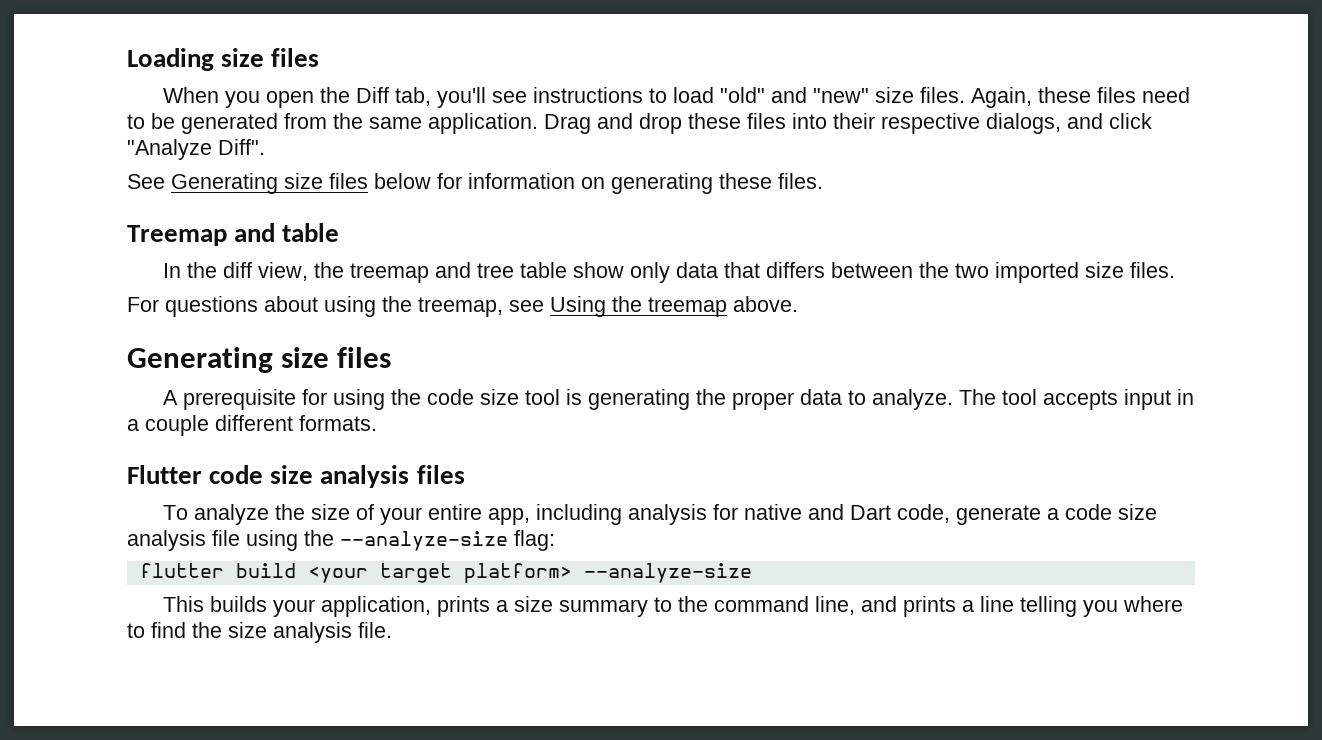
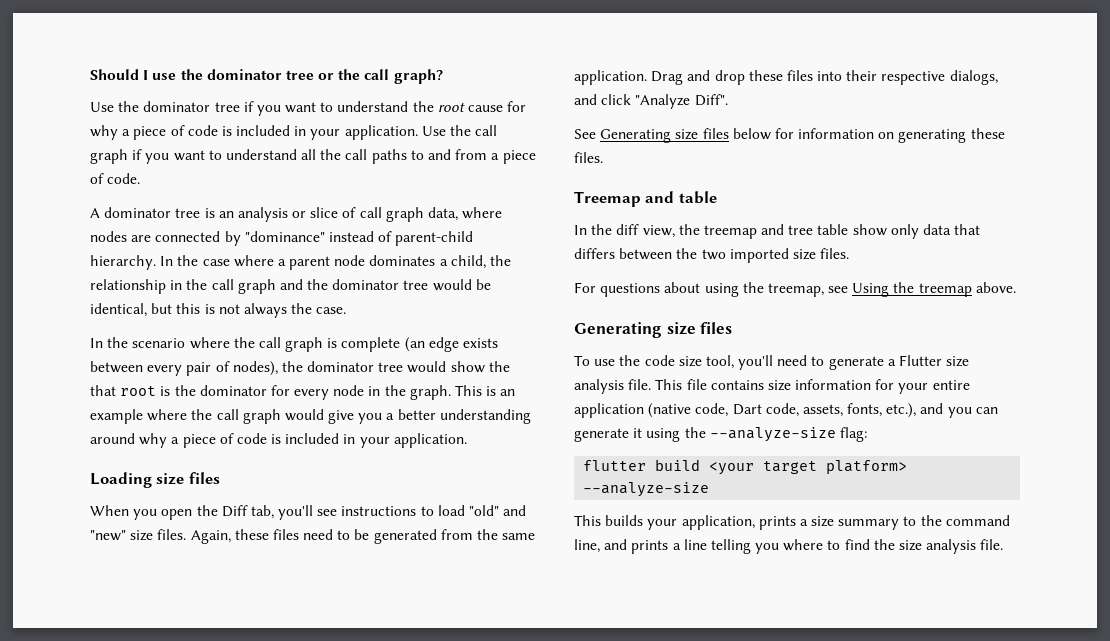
(127, 59) none -> [90,69,443,84] [90,101,527,116] [90,125,498,140] [90,149,536,164] [90,173,141,184] [90,207,503,222] [90,231,474,246] [90,255,512,270] [90,279,491,294] [90,303,347,318] [90,337,499,352] [90,361,510,376] [90,385,516,400] [90,409,531,424] [90,433,467,448] Should I use the dominator tree or the call graph? // Use the dominator tree if you want to understand the root cause for why a piece of code is included in your application. Use the call graph if you want to understand all the call paths to and from a piece of code. // A dominator tree is an analysis or slice of call graph data, where nodes are connected by "dominance" instead of parent-child hierarchy. In the case where a parent node dominates a child, the relationship in the call graph and the dominator tree would be identical, but this is not always the case. // In the scenario where the call graph is complete (an edge exists between every pair of nodes), the dominator tree would show the that root is the dominator for every node in the graph. This is an example where the call graph would give you a better understanding around why a piece of code is included in your application. //
[163,389,1195,410] [127,415,377,436] [127,465,465,488] [163,504,1158,525] [127,530,240,551] A prerequisite for using the code size tool is generating the proper data to analyze. The tool accepts input in a couple different formats. // Flutter code size analysis files // To analyze the size of your entire app, including analysis for native and Dart code, generate a code size analysis file -> [574,355,970,370] [574,379,970,394] [574,403,998,418] [574,428,643,442] To use the code size tool, you'll need to generate a Flutter size analysis file. This file contains size information for your entire application (native code, Dart code, assets, fonts, etc.), and you can generate it

